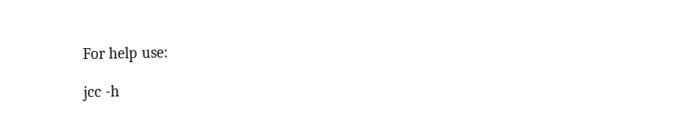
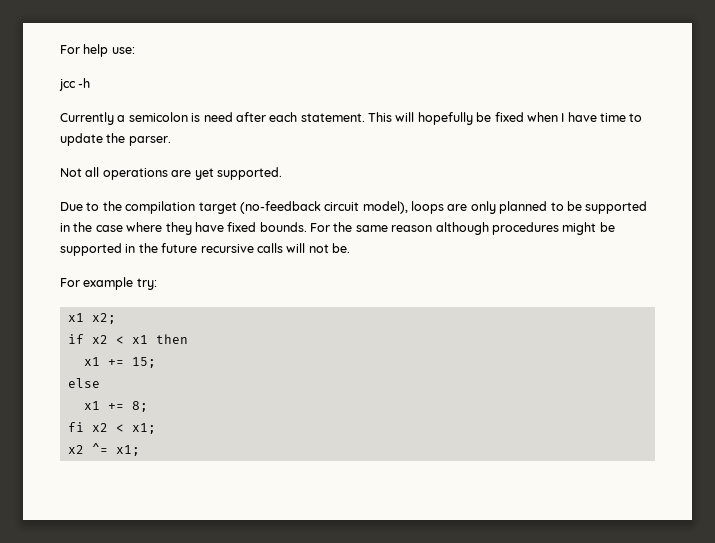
(121, 90) none -> [60,112,643,125] [60,133,171,146] [60,167,282,180] [60,201,648,214] [60,222,615,235] [60,243,350,256] [60,277,157,290] [67,313,116,324] [67,334,188,344] [83,357,156,368] [67,378,100,388] [83,401,148,412] [67,422,156,434] [67,443,140,456] // Currently a semicolon is need after each statement. This will hopefully be fixed when I have time to update the parser. // Not all operations are yet supported. // Due to the compilation target (no-feedback circuit model), loops are only planned to be supported in the case where they have fixed bounds. For the same reason although procedures might be supported in the future recursive calls will not be. // For example try: // x1 x2; // if x2 < x1 then // x1 += 15; // else // x1 += 8; // fi x2 < x1; // x2 ^= x1;

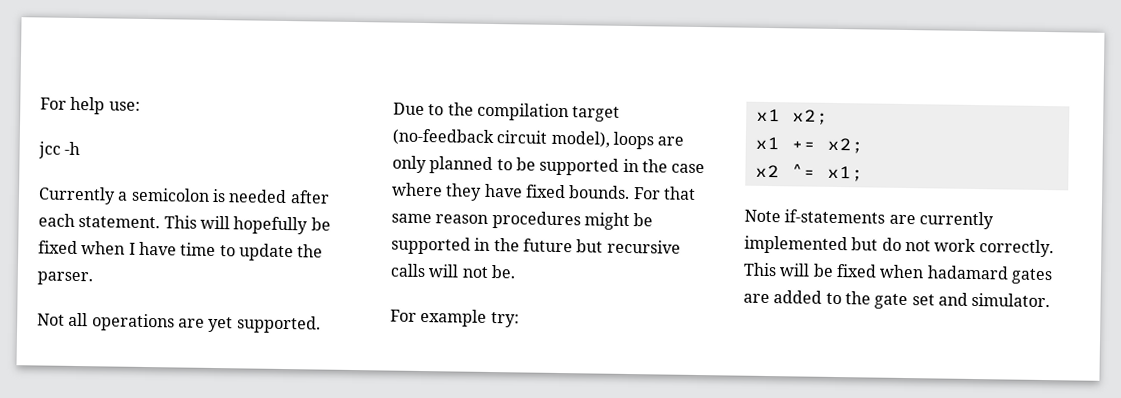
[203,112,233,122] need -> [228,189,288,204] needed
[333,222,353,232] the -> [663,186,696,200] that
[435,222,489,235] although -> (489, 219) none
(198, 248) none -> [576,239,604,253] but
[67,334,188,344] [83,357,156,368] [67,378,100,388] [83,401,148,412] [67,422,156,434] [67,443,140,456] if x2 < x1 then // x1 += 15; // else // x1 += 8; // fi x2 < x1; // x2 ^= x1; -> [754,136,864,154] [754,163,864,182] [744,209,994,230] [744,235,1054,258] [743,262,1053,285] [743,290,1051,310] x1 += x2; // x2 ^= x1; // Note if-statements are currently implemented but do not work correctly. This will be fixed when hadamard gates are added to the gate set and simulator.

